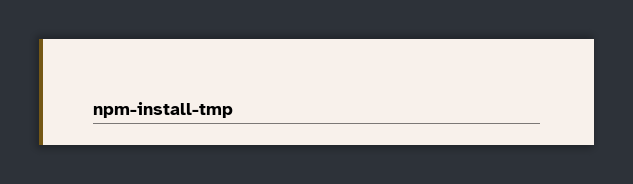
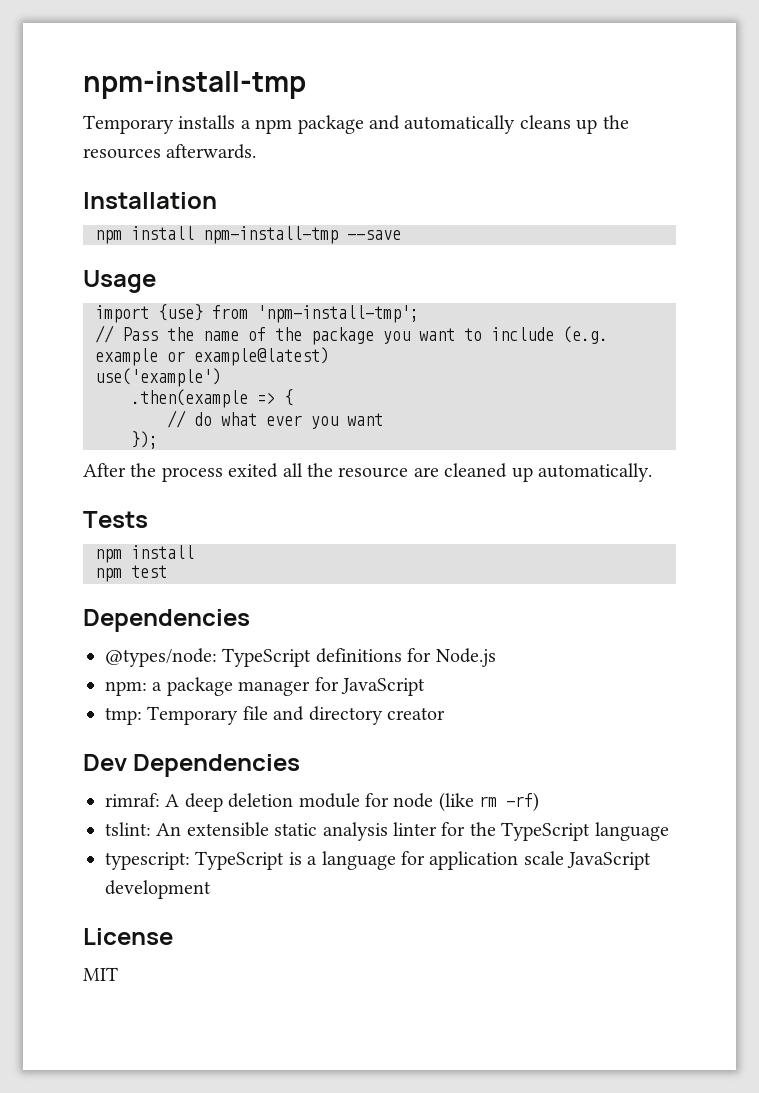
[93,102,233,118] npm-install-tmp -> [83,71,306,99] [83,115,629,134] [83,144,257,159] [83,192,217,209] [95,226,401,244] [83,270,156,293] [95,304,419,323] [95,325,608,345] [95,347,329,366] [95,368,221,387] [131,389,293,408] [167,410,383,429] [131,431,158,449] [83,463,652,482] [83,511,148,528] [95,545,194,563] [95,565,167,582] [83,609,250,632] [105,648,496,667] [105,677,425,696] [105,706,445,725] [83,754,301,777] [105,792,540,812] [105,822,669,841] [105,851,652,870] [105,880,211,899] [83,928,173,945] [83,967,118,981] npm-install-tmp // Temporary installs a npm package and automatically cleans up the resources afterwards. // Installation // npm install npm-install-tmp --save // Usage // import {use} from 'npm-install-tmp'; // // Pass the name of the package you want to include (e.g. example or example@latest) // use('example') // .then(example => { // // do what ever you want // }); // After the process exited all the resource are cleaned up automatically. // Tests // npm install // npm test // Dependencies // @types/node: TypeScript definitions for Node.js // npm: a package manager for JavaScript // tmp: Temporary file and directory creator // Dev Dependencies // rimraf: A deep deletion module for node (like rm -rf) // tslint: An extensible static analysis linter for the TypeScript language // typescript: TypeScript is a language for application scale JavaScript development // License // MIT

